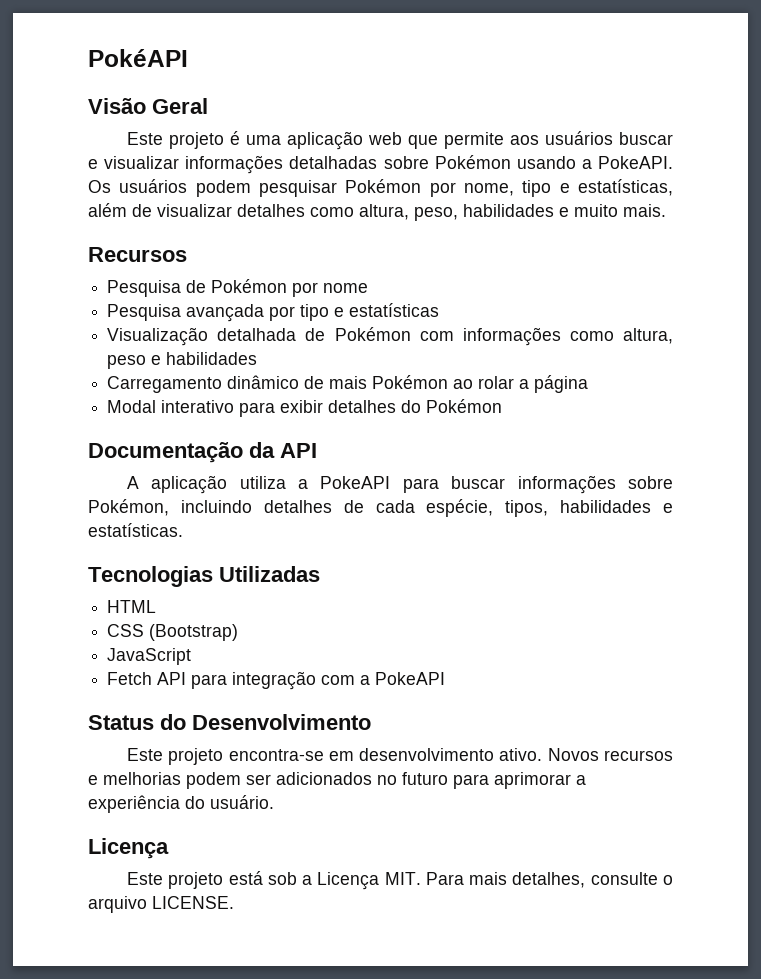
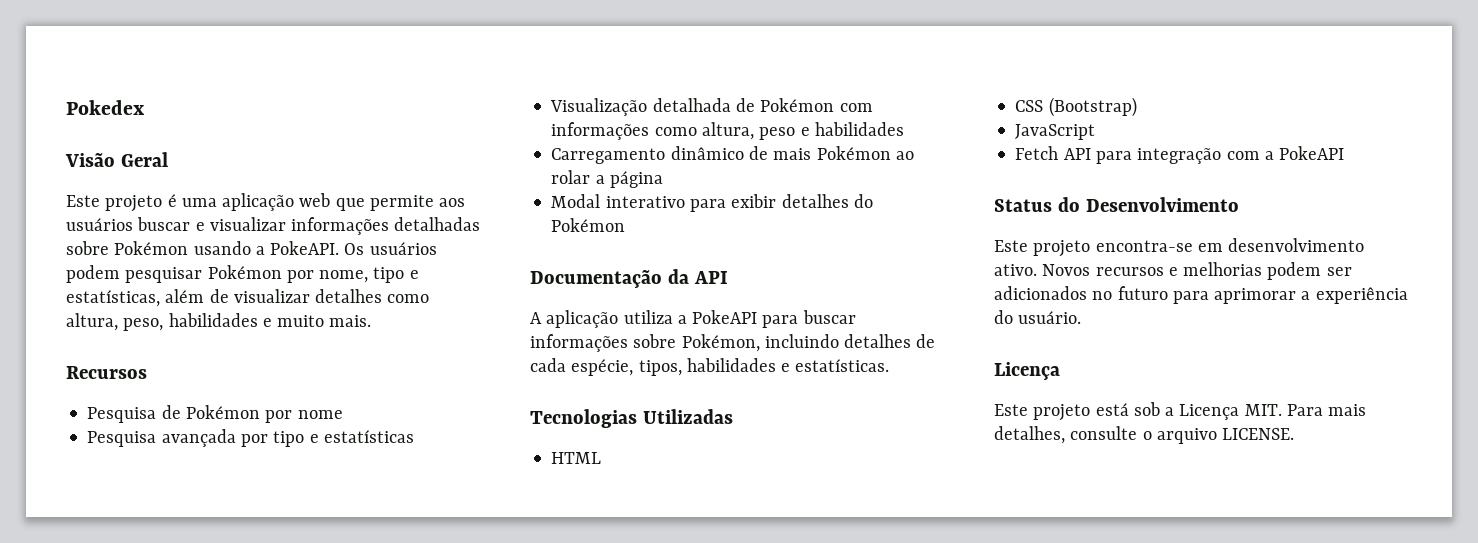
[88,49,188,67] PokéAPI -> [66,100,145,115] Pokedex

